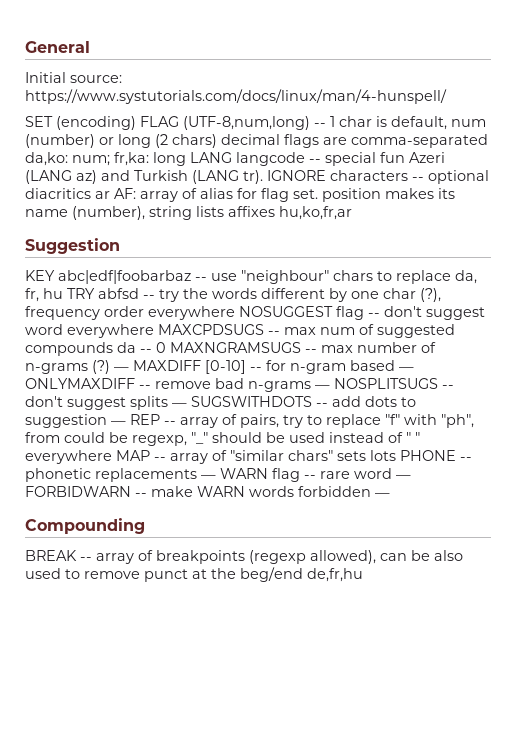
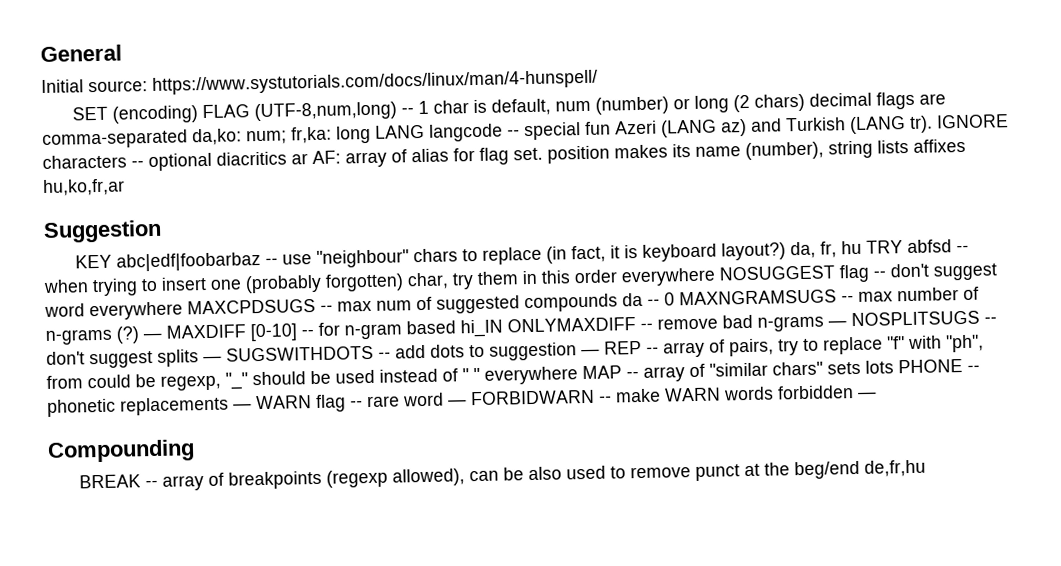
(451, 277) none -> [545,242,786,264] (in fact, it is keyboard layout?)
[159,288,441,302] [25,306,100,320] try the words different by one char (?), frequency -> [43,270,571,297] when trying to insert one (probably forgotten) char, try them in this
[399,367,414,371] — -> [460,319,503,338] hi_IN

